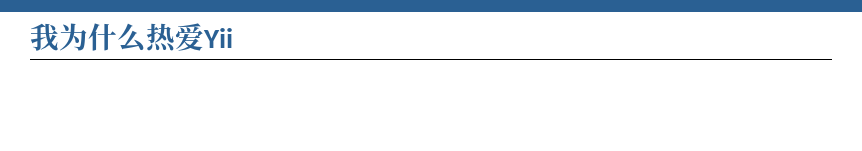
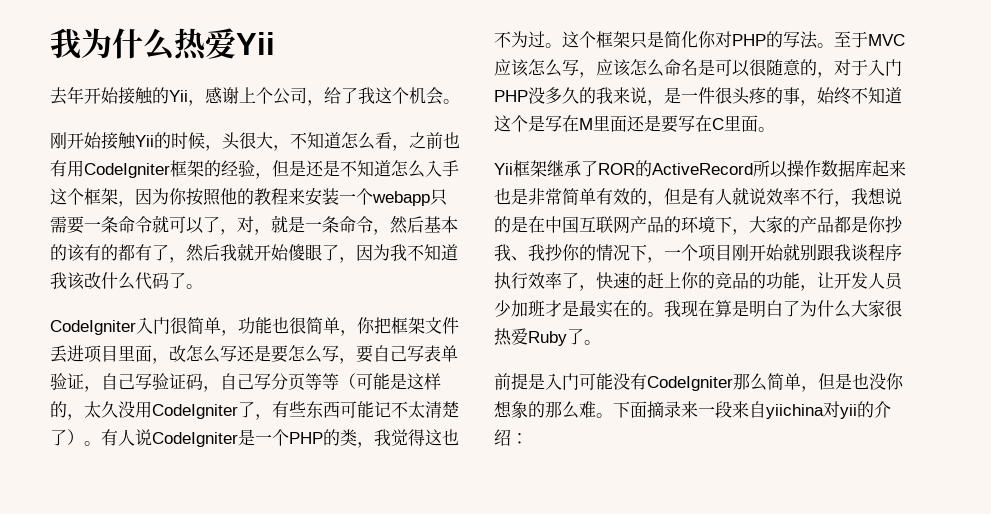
(233, 38) none -> [50,86,460,106] [50,132,460,151] [50,160,459,179] [50,188,447,207] [50,215,458,235] [50,243,458,263] [50,272,203,290] [50,317,459,336] [50,345,458,364] [50,373,441,392] [50,401,459,420] [50,429,459,448] [494,31,905,49] [494,59,902,78] [494,87,902,106] [494,115,775,133] [494,160,906,178] [494,187,902,207] [494,216,903,235] [494,243,902,263] [494,272,904,291] [494,300,902,318] [494,328,601,346] [494,373,904,392] [494,401,891,419] [494,429,528,446] // 去年开始接触的Yii，感谢上个公司，给了我这个机会。 // 刚开始接触Yii的时候，头很大，不知道怎么看，之前也有用CodeIgniter框架的经验，但是还是不知道怎么入手这个框架，因为你按照他的教程来安装一个webapp只需要一条命令就可以了，对，就是一条命令，然后基本的该有的都有了，然后我就开始傻眼了，因为我不知道我该改什么代码了。 // CodeIgniter入门很简单，功能也很简单，你把框架文件丢进项目里面，改怎么写还是要怎么写，要自己写表单验证，自己写验证码，自己写分页等等（可能是这样的，太久没用CodeIgniter了，有些东西可能记不太清楚了）。有人说CodeIgniter是一个PHP的类，我觉得这也不为过。这个框架只是简化你对PHP的写法。至于MVC应该怎么写，应该怎么命名是可以很随意的，对于入门PHP没多久的我来说，是一件很头疼的事，始终不知道这个是写在M里面还是要写在C里面。 // Yii框架继承了ROR的ActiveRecord所以操作数据库起来也是非常简单有效的，但是有人就说效率不行，我想说的是在中国互联网产品的环境下，大家的产品都是你抄我、我抄你的情况下，一个项目刚开始就别跟我谈程序执行效率了，快速的赶上你的竞品的功能，让开发人员少加班才是最实在的。我现在算是明白了为什么大家很热爱Ruby了。 // 前提是入门可能没有CodeIgniter那么简单，但是也没你想象的那么难。下面摘录来一段来自yiichina对yii的介绍：

